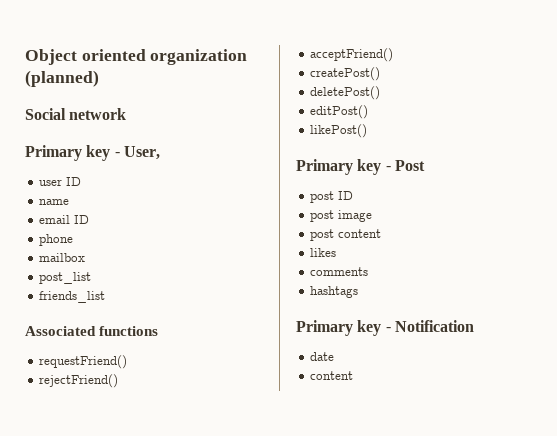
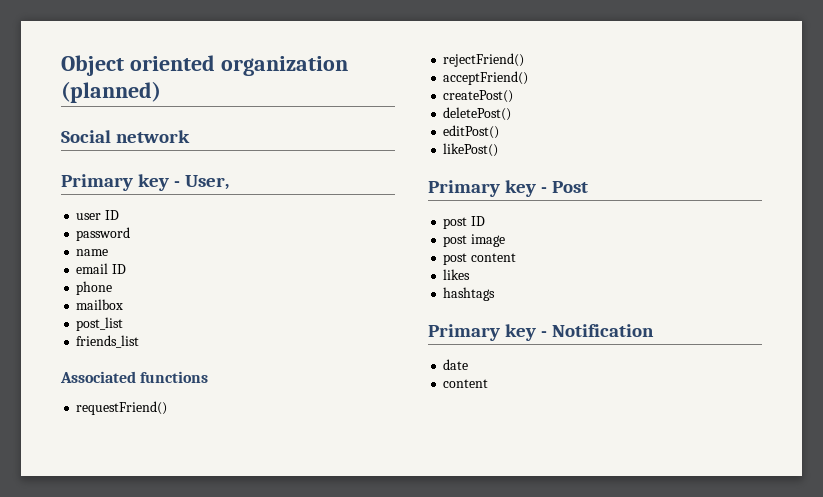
(82, 181) none -> [76,227,131,241] // password
[310,267,369,276] // comments -> (471, 274) none

